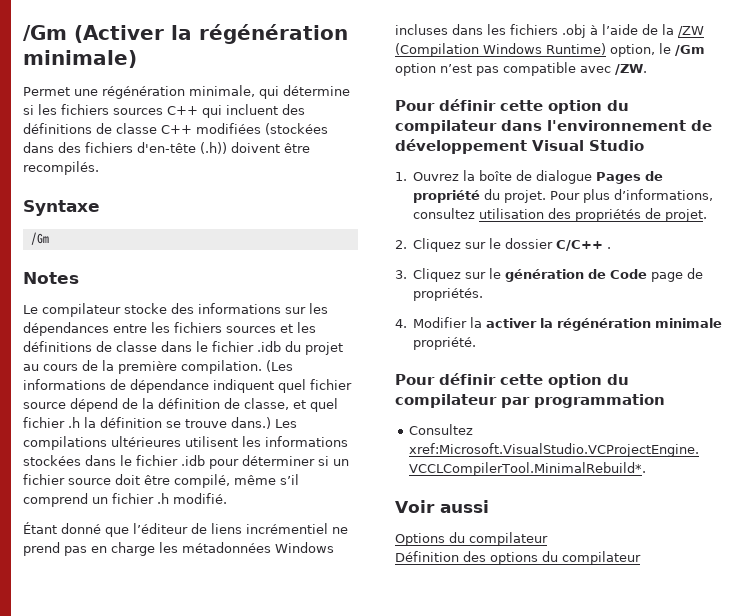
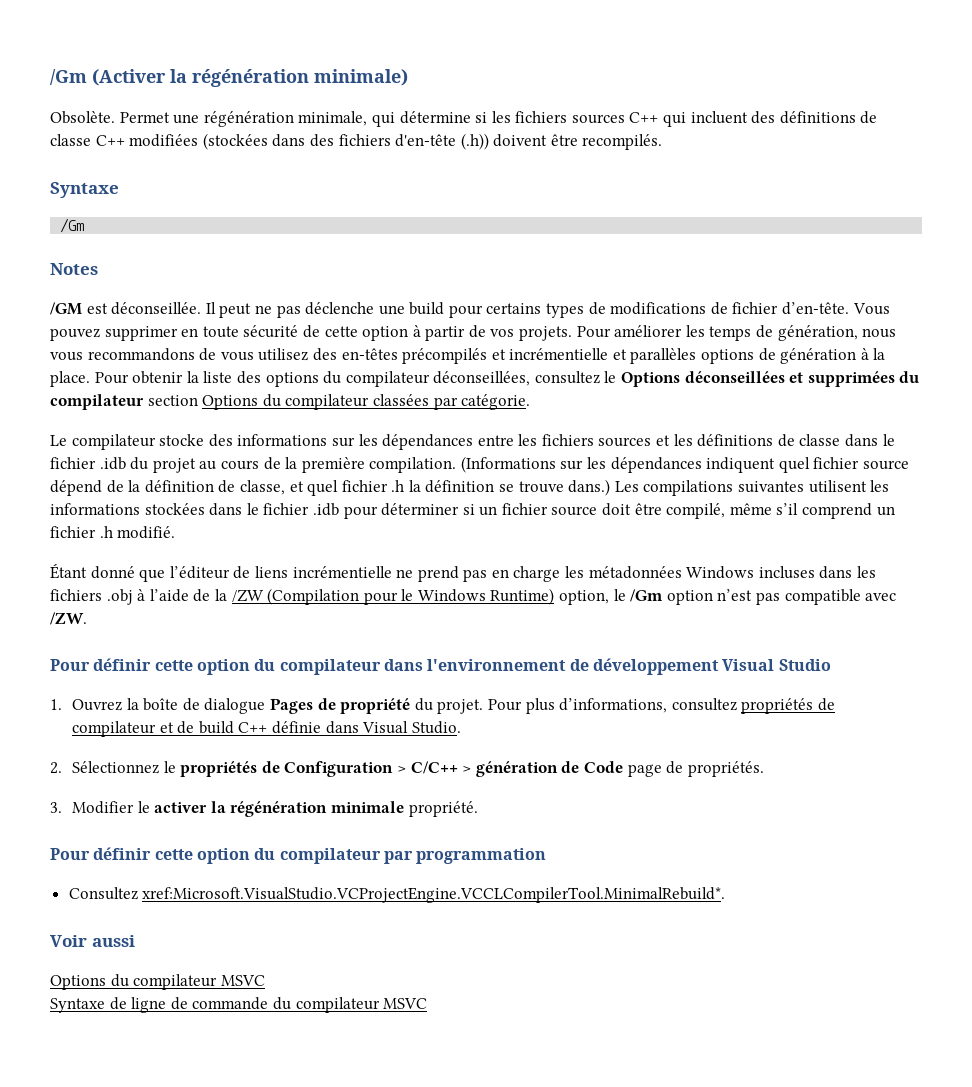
(137, 59) none -> [50,111,115,124] Obsolète.
(79, 278) none -> [50,302,890,318] [50,325,897,341] [50,348,886,364] [50,371,920,387] [50,394,531,410] // /GM est déconseillée. Il peut ne pas déclenche une build pour certains types de modifications de fichier d’en-tête. Vous pouvez supprimer en toute sécurité de cette option à partir de vos projets. Pour améliorer les temps de génération, nous vous recommandons de vous utilisez des en-têtes précompilés et incrémentielle et parallèles options de génération à la place. Pour obtenir la liste des options du compilateur déconseillées, consultez le Options déconseillées et supprimées du compilateur section Options du compilateur classées par catégorie.
[266,360,293,372] [23,379,209,393] (Les informations de dépendance -> [460,456,702,473] (Informations sur les dépendances
[111,436,181,447] ultérieures -> [738,481,805,493] suivantes
[246,523,328,534] incrémentiel -> [292,566,392,578] incrémentielle
(479, 50) none -> [363,589,414,605] pour le
[479,208,708,222] [395,238,612,252] [395,268,502,282] utilisation des propriétés de projet. // 2. Cliquez sur le dossier C/C++ . // 3. Cliquez sur le -> [741,698,835,714] [72,721,461,737] [50,761,472,777] propriétés de compilateur et de build C++ définie dans Visual Studio. // 2. Sélectionnez le propriétés de Configuration > C/C++ >
[395,317,483,328] 4. Modifier la -> [50,801,150,814] 3. Modifier le
[395,551,641,565] // Définition des options du compilateur -> [220,975,265,986] [50,997,428,1013] MSVC // Syntaxe de ligne de commande du compilateur MSVC

